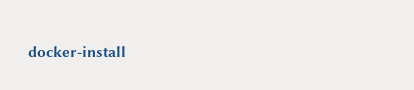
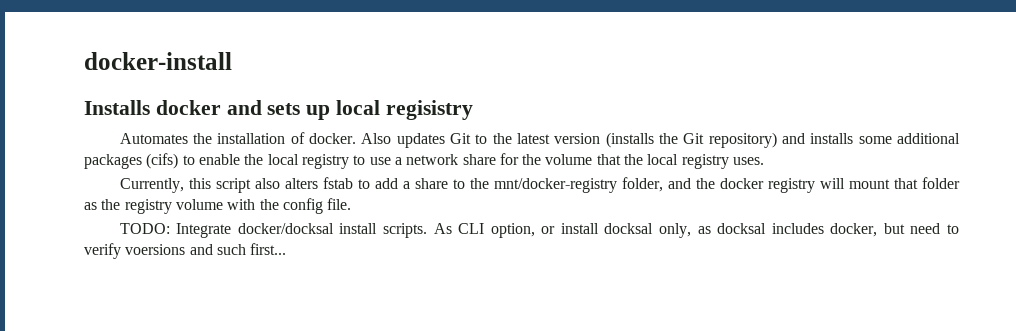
(126, 51) none -> [84,100,473,120] [119,132,960,148] [84,153,765,169] [119,177,960,193] [84,198,352,214] [119,223,959,238] [84,243,287,259] // Installs docker and sets up local regisistry // Automates the installation of docker. Also updates Git to the latest version (installs the Git repository) and installs some additional packages (cifs) to enable the local registry to use a network share for the volume that the local registry uses. // Currently, this script also alters fstab to add a share to the mnt/docker-registry folder, and the docker registry will mount that folder as the registry volume with the config file. // TODO: Integrate docker/docksal install scripts. As CLI option, or install docksal only, as docksal includes docker, but need to verify voersions and such first...

